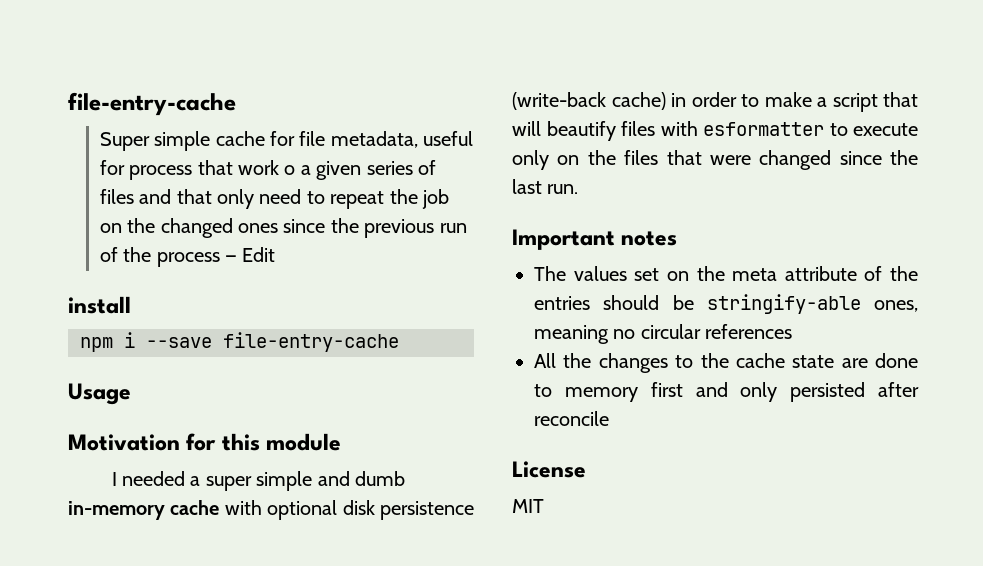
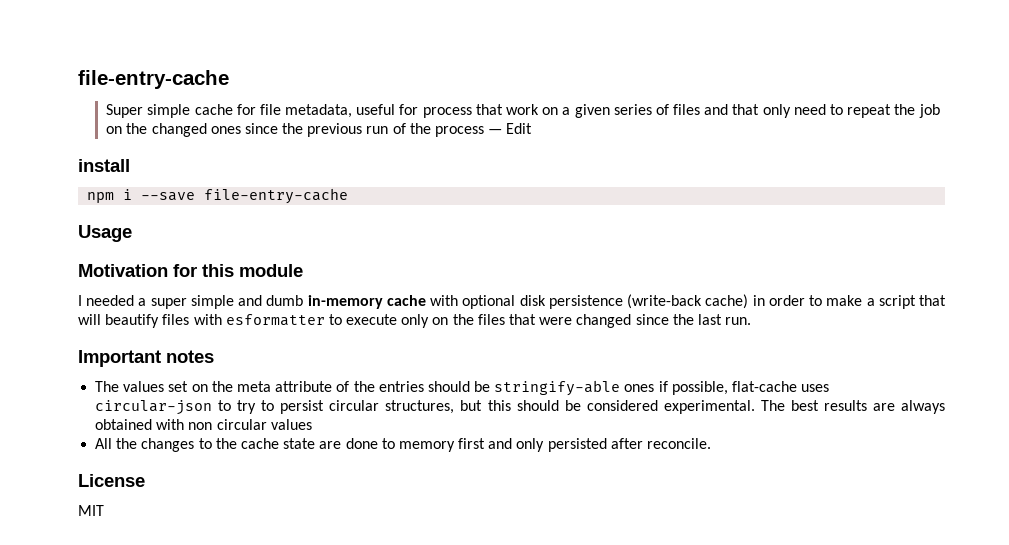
[284,165,296,175] o -> [542,107,559,115] on
[874,300,918,312] [534,324,793,344] ones, meaning no circular references -> [624,381,830,395] [95,400,945,415] [95,419,312,430] ones if possible, flat-cache uses circular-json to try to persist circular structures, but this should be considered experimental. The best results are always obtained with non circular values
[534,411,609,426] reconcile -> [647,438,712,449] reconcile.

